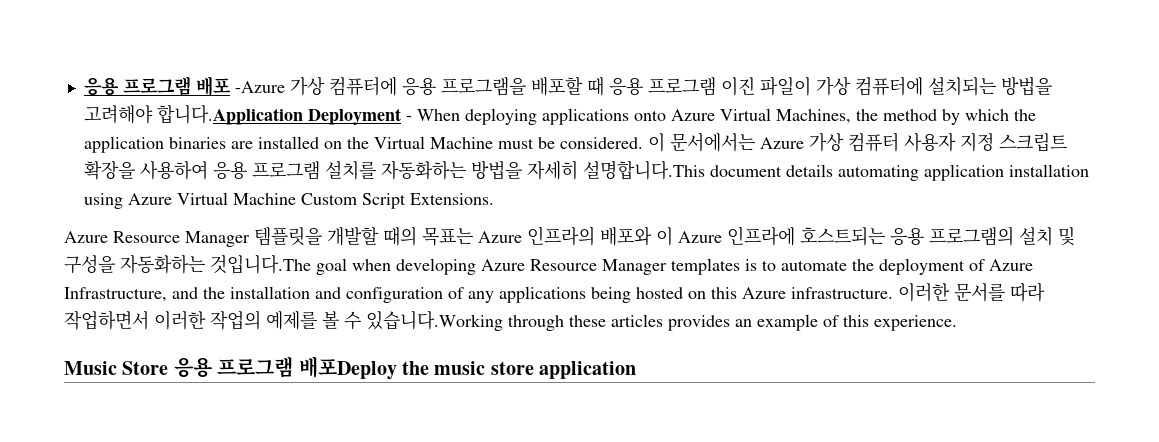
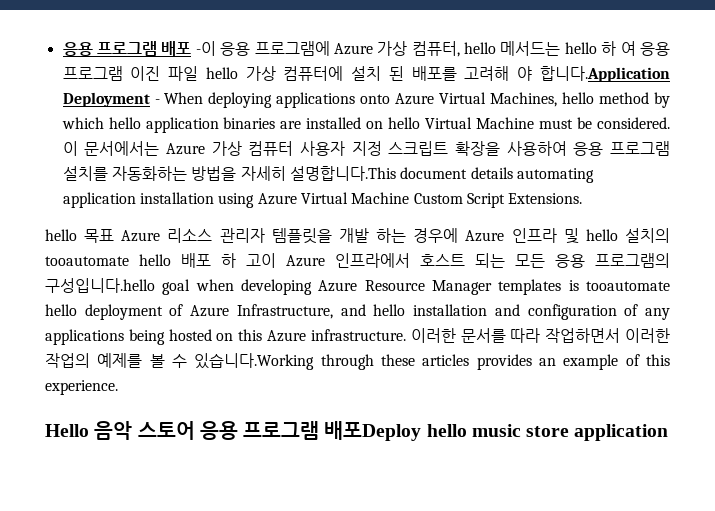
[234,76,1052,96] [83,105,153,124] -Azure 가상 컴퓨터에 응용 프로그램을 배포할 때 응용 프로그램 이진 파일이 가상 컴퓨터에 설치되는 방법을 고려해야 -> [195,41,670,57] [62,66,533,81] -이 응용 프로그램에 Azure 가상 컴퓨터, hello 메서드는 hello 하 여 응용 프로그램 이진 파일 hello 가상 컴퓨터에 설치 된 배포를 고려해 야
[855,109,878,121] the -> [562,92,595,104] hello
[1013,109,1036,121] the -> [108,117,141,129] hello
[346,137,369,149] the -> [388,117,421,129] hello
[64,226,1075,247] [64,254,311,274] Azure Resource Manager 템플릿을 개발할 때의 목표는 Azure 인프라의 배포와 이 Azure 인프라에 호스트되는 응용 프로그램의 설치 및 구성을 자동화하는 것입니다.The -> [45,228,670,244] [45,253,670,268] [45,278,155,293] hello 목표 Azure 리소스 관리자 템플릿을 개발 하는 경우에 Azure 인프라 및 hello 설치의 tooautomate hello 배포 하 고이 Azure 인프라에서 호스트 되는 모든 응용 프로그램의 구성입니다.hello
[762,259,874,271] to automate the -> [586,281,670,291] [45,304,77,316] tooautomate hello
[203,287,225,299] the -> [373,304,406,316] hello
[64,361,169,375] Music Store -> [45,421,195,440] Hello 음악 스토어
[402,361,429,375] the -> [426,424,467,437] hello

